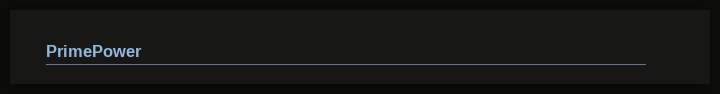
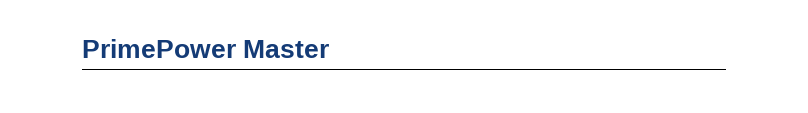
(142, 51) none -> [243,40,330,58] Master

